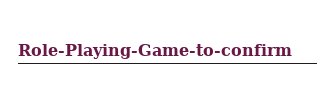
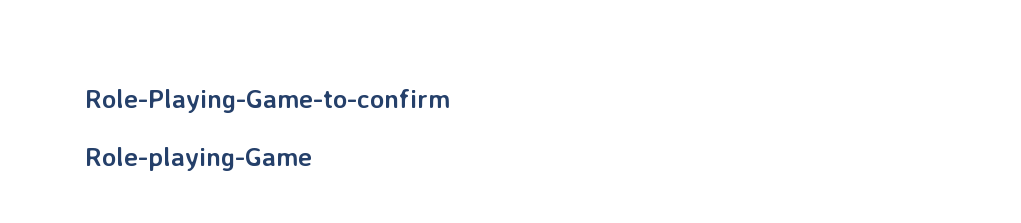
(292, 51) none -> [85,147,312,171] // Role-playing-Game

